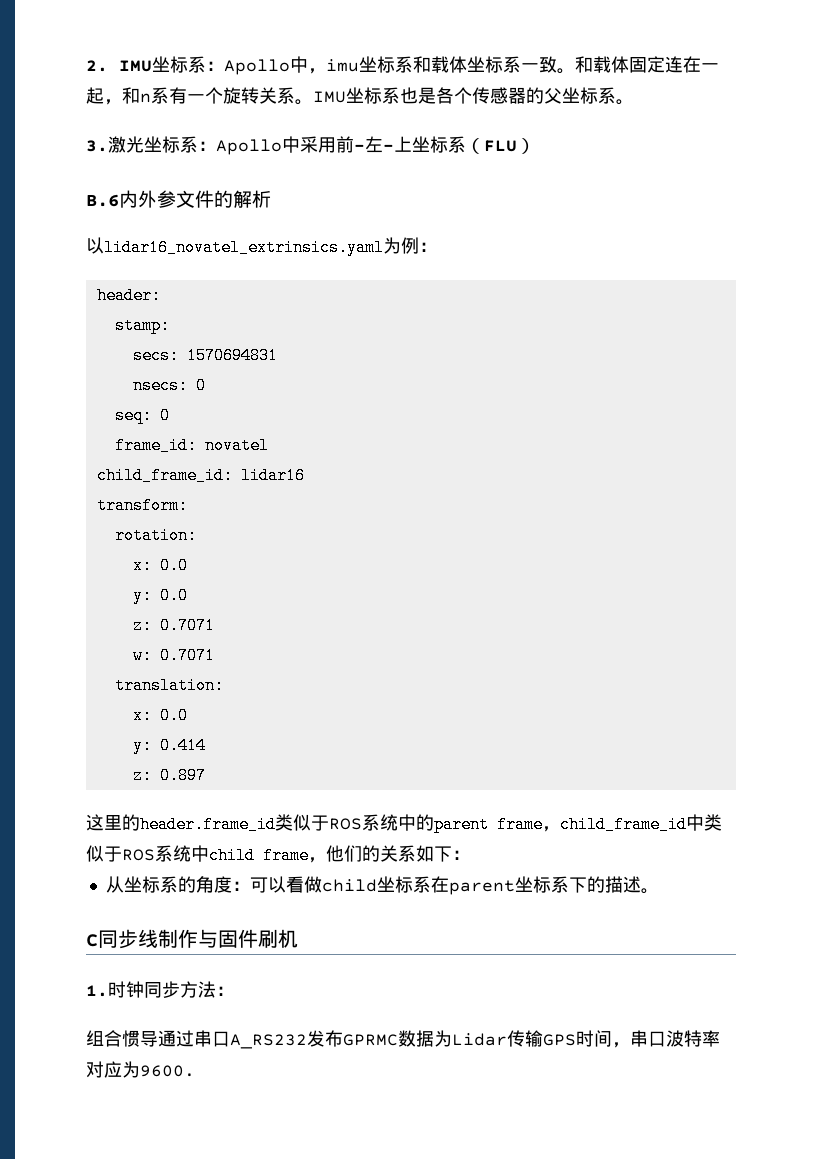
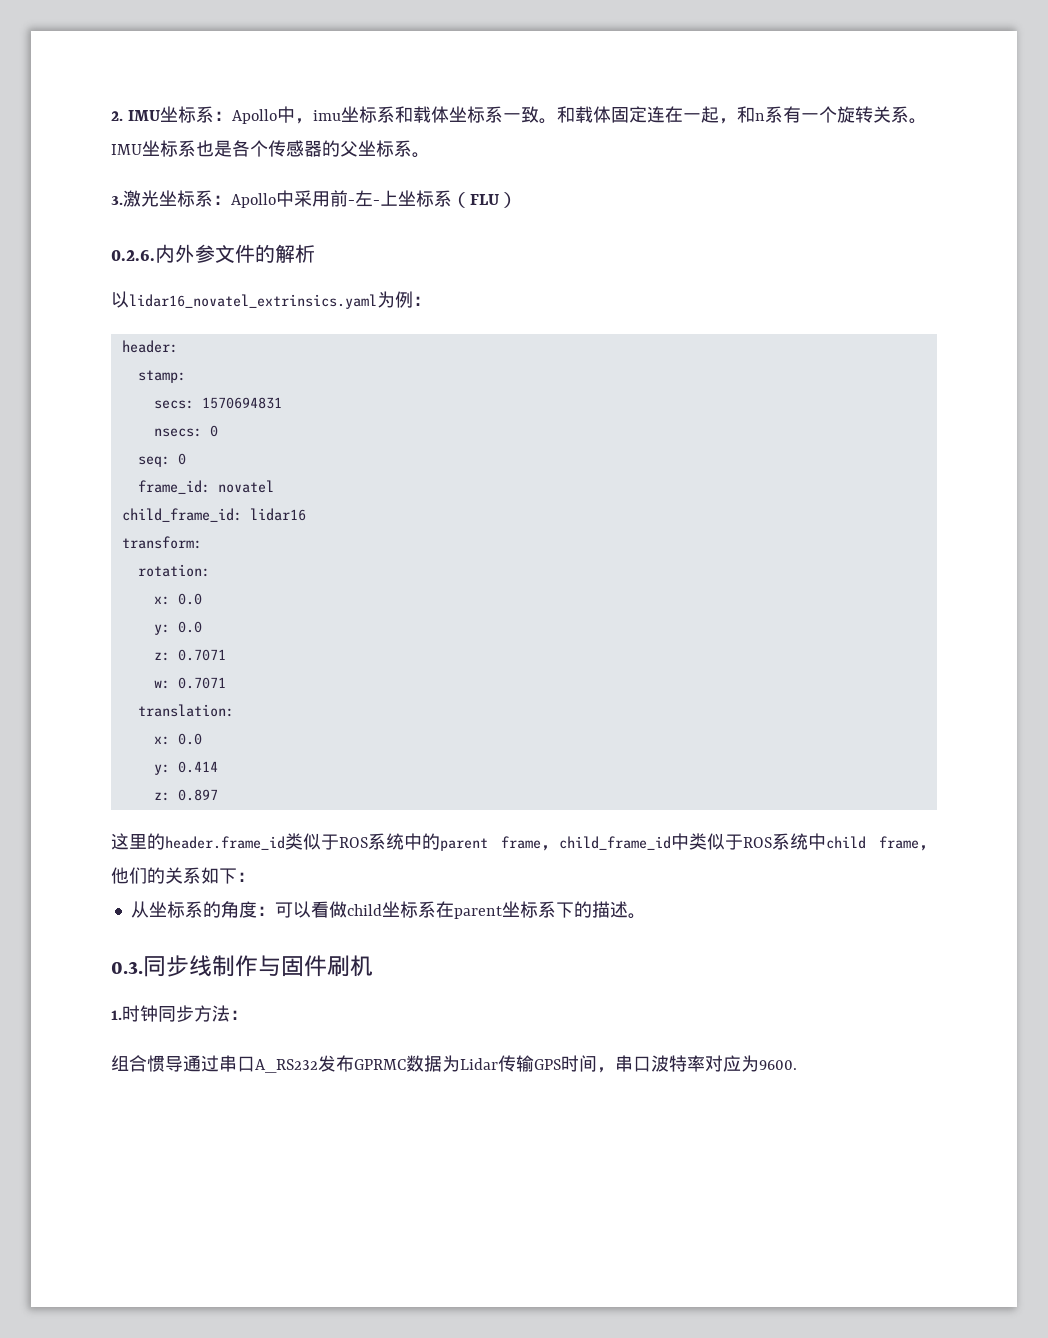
[86,194,119,207] B.6 -> [111,250,155,261] 0.2.6.
[86,934,98,947] C -> [111,961,143,974] 0.3.

